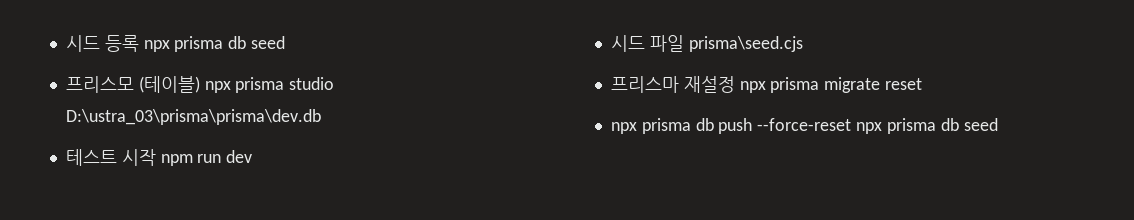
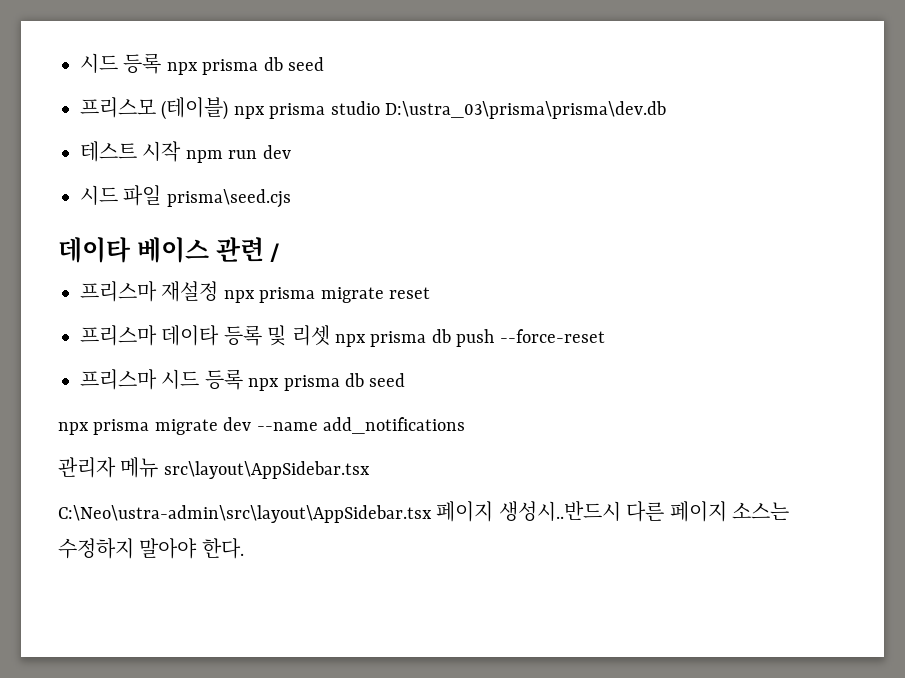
(803, 44) none -> [58,237,280,263] // 데이타 베이스 관련 /
(923, 84) none -> [80,325,330,346] 프리스마 데이타 등록 및 리셋
[856,118,998,134] npx prisma db seed -> [80,369,406,391] [58,417,465,435] [58,457,370,479] [58,501,789,523] [58,538,244,559] // 프리스마 시드 등록 npx prisma db seed // npx prisma migrate dev --name add_notifications // 관리자 메뉴 src\layout\AppSidebar.tsx // C:\Neo\ustra-admin\src\layout\AppSidebar.tsx 페이지 생성시..반드시 다른 페이지 소스는 수정하지 말아야 한다.

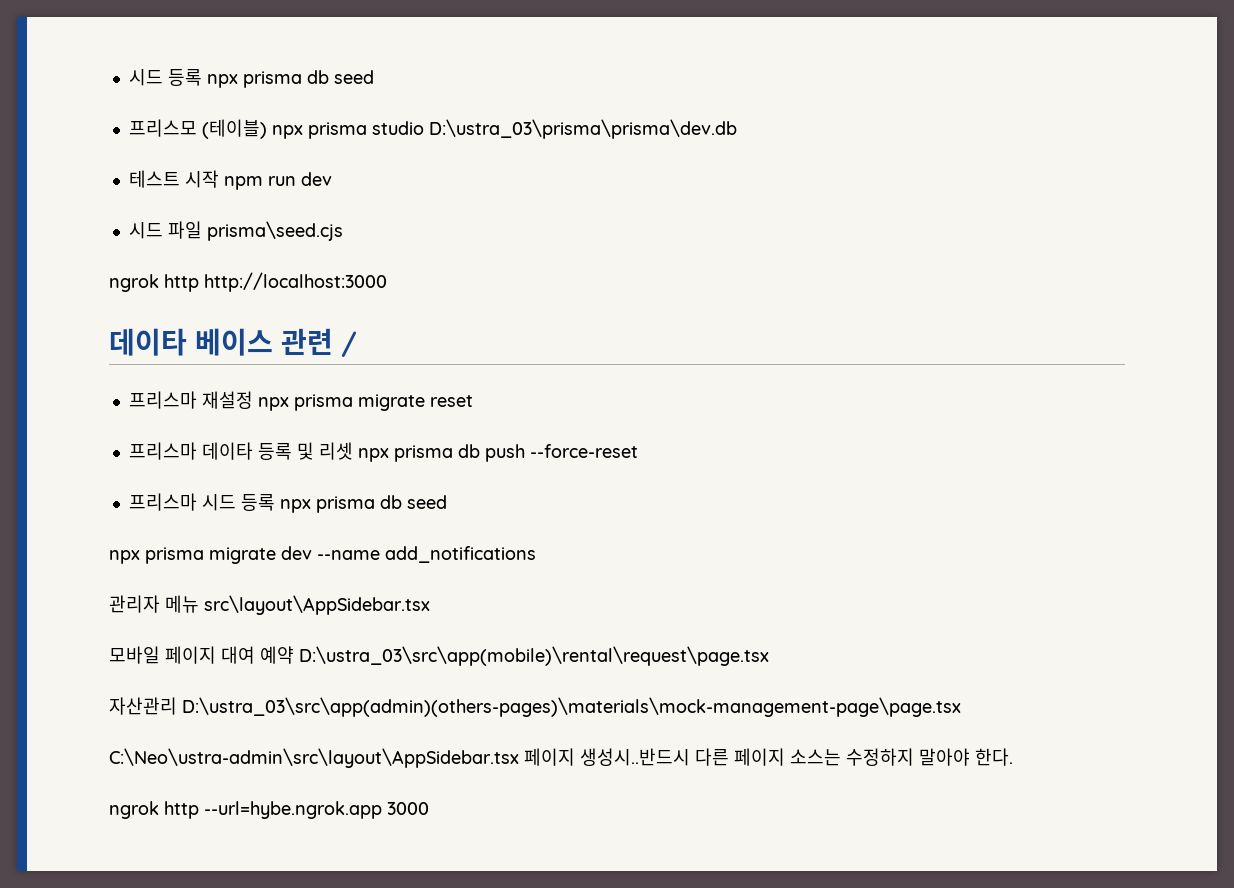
(291, 198) none -> [109,272,387,292] // ngrok http http://localhost:3000
(370, 470) none -> [109,646,769,666] [109,697,961,717] // 모바일 페이지 대여 예약 D:\ustra_03\src\app(mobile)\rental\request\page.tsx // 자산관리 D:\ustra_03\src\app(admin)(others-pages)\materials\mock-management-page\page.tsx
(244, 548) none -> [109,801,429,819] // ngrok http --url=hybe.ngrok.app 3000

